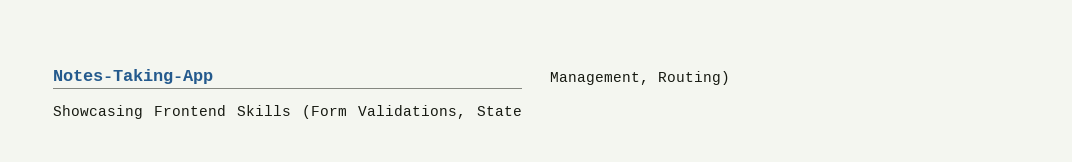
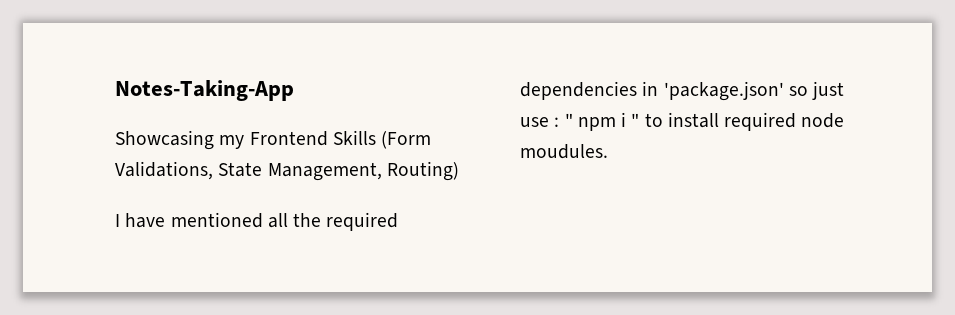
(143, 112) none -> [219,135,245,149] my
(730, 78) none -> [115,212,399,231] [520,81,845,101] [520,112,845,131] [520,144,608,159] // I have mentioned all the required dependencies in 'package.json' so just use : " npm i " to install required node moudules.

